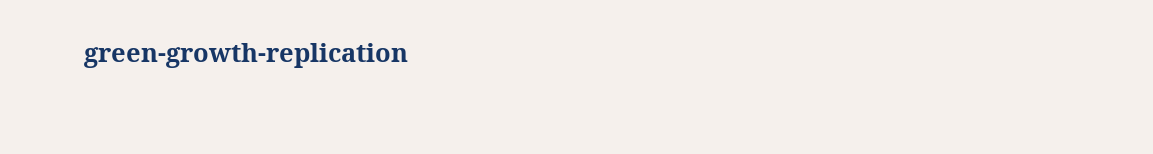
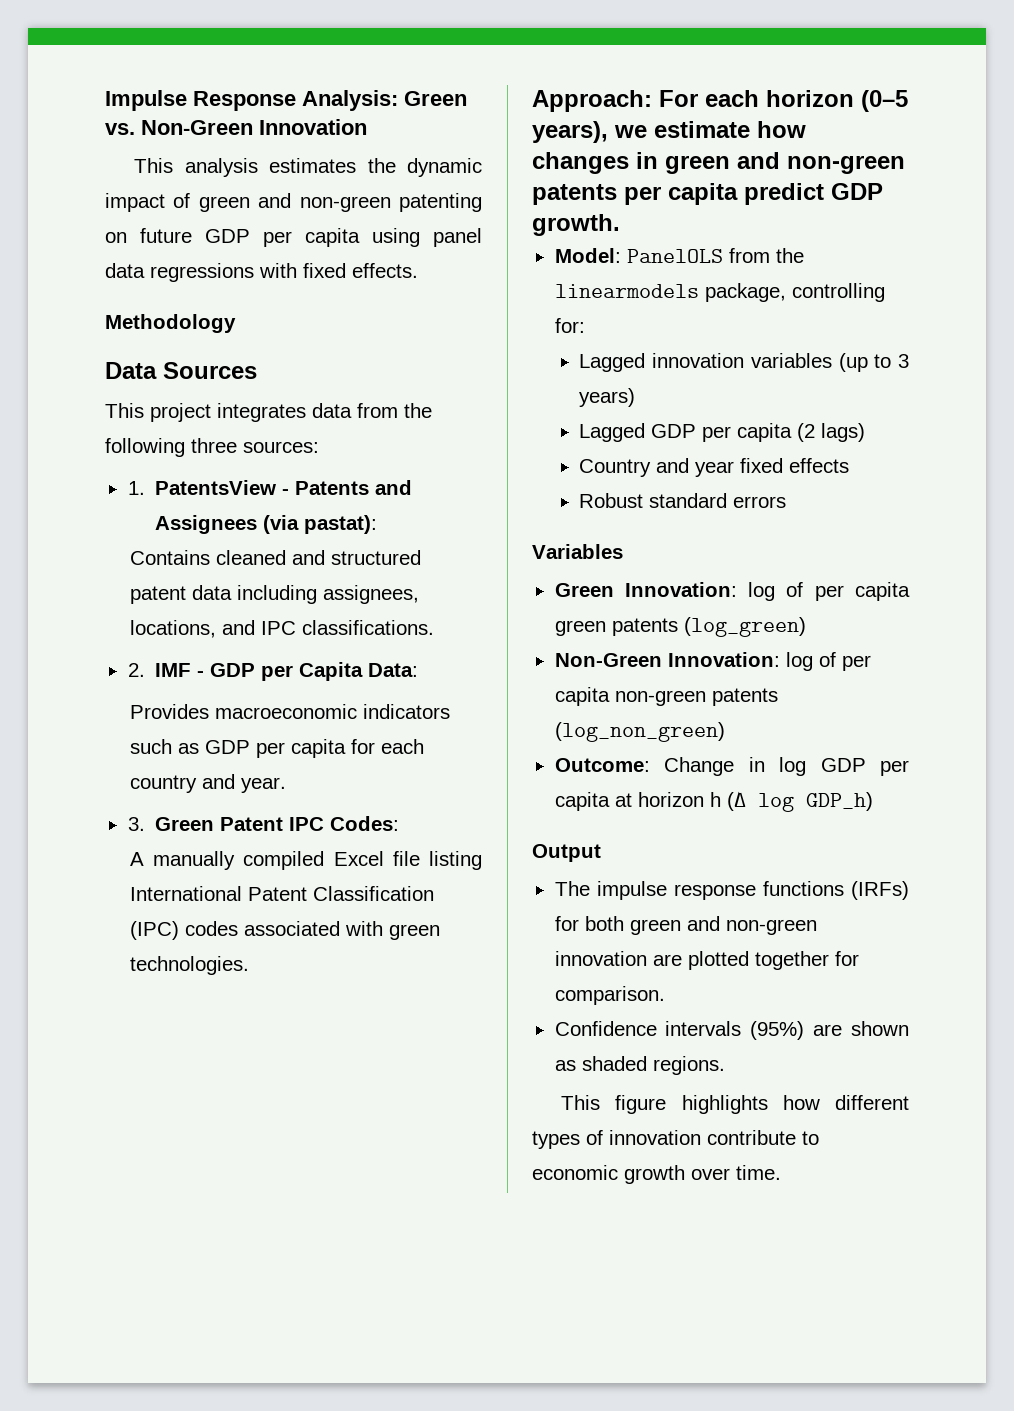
[84,43,408,68] green-growth-replication -> [105,90,467,111] [105,119,367,135] [134,158,482,177] [105,193,482,212] [105,228,482,247] [105,263,418,282] [105,314,236,333] [105,362,257,379] [105,403,432,422] [105,438,319,457] [127,480,412,495] [154,515,377,534] [129,550,421,565] [129,585,419,604] [129,620,434,638] [127,662,418,681] [129,704,450,719] [129,739,424,758] [129,774,286,793] [127,816,399,831] [129,851,483,870] [129,886,434,901] [129,921,440,940] [129,956,249,975] [532,90,908,112] [532,121,806,143] [532,152,905,174] [532,183,883,205] [532,214,620,236] [554,248,804,263] [554,283,885,302] [554,318,585,333] [579,353,909,372] [579,388,636,407] [579,423,866,442] [579,458,850,477] [579,493,787,508] [532,544,623,559] [554,582,910,601] [554,617,806,637] [554,652,871,671] [554,687,778,706] [554,722,725,742] [554,757,909,776] [554,791,873,812] [532,844,601,862] [554,881,909,900] [554,916,817,935] [554,951,859,970] [554,986,665,1005] [554,1021,909,1040] [554,1056,725,1075] [561,1095,909,1114] [532,1130,819,1149] [532,1165,781,1184] Impulse Response Analysis: Green vs. Non-Green Innovation // This analysis estimates the dynamic impact of green and non-green patenting on future GDP per capita using panel data regressions with fixed effects. // Methodology // Data Sources // This project integrates data from the following three sources: // 1. PatentsView - Patents and Assignees (via pastat): // Contains cleaned and structured patent data including assignees, locations, and IPC classifications. // 2. IMF - GDP per Capita Data: // Provides macroeconomic indicators such as GDP per capita for each country and year. // 3. Green Patent IPC Codes: // A manually compiled Excel file listing International Patent Classification (IPC) codes associated with green technologies. // Approach: For each horizon (0–5 years), we estimate how changes in green and non-green patents per capita predict GDP growth. // Model: PanelOLS from the linearmodels package, controlling for: // Lagged innovation variables (up to 3 years) // Lagged GDP per capita (2 lags) // Country and year fixed effects // Robust standard errors // Variables // Green Innovation: log of per capita green patents (log_green) // Non-Green Innovation: log of per capita non-green patents (log_non_green) // Outcome: Change in log GDP per capita at horizon h (Δ log GDP_h) // Output // The impulse response functions (IRFs) for both green and non-green innovation are plotted together for comparison. // Confidence intervals (95%) are shown as shaded regions. // This figure highlights how different types of innovation contribute to economic growth over time.

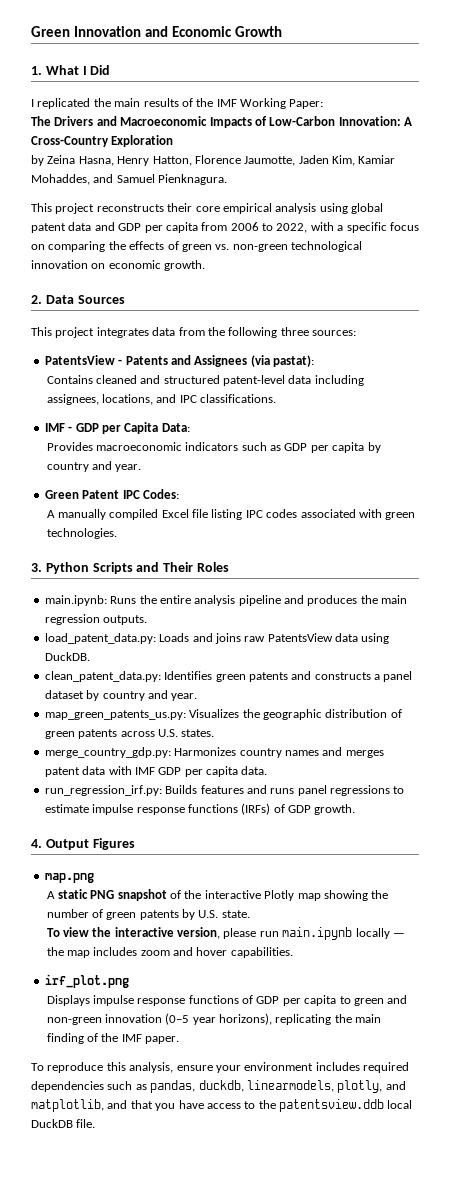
[105,90,467,111] [105,119,367,135] [134,158,482,177] [105,193,482,212] [105,228,482,247] [105,263,418,282] [105,314,236,333] Impulse Response Analysis: Green vs. Non-Green Innovation // This analysis estimates the dynamic impact of green and non-green patenting on future GDP per capita using panel data regressions with fixed effects. // Methodology // -> [31,26,282,37] [31,65,111,75] [31,98,324,109] [31,116,412,128] [31,135,174,147] [31,155,396,166] [31,174,228,185] [31,203,383,214] [31,222,419,233] [31,241,362,252] [31,260,206,271] [31,295,42,304] Green Innovation and Economic Growth // 1. What I Did // I replicated the main results of the IMF Working Paper: // The Drivers and Macroeconomic Impacts of Low-Carbon Innovation: A Cross-Country Exploration // by Zeina Hasna, Henry Hatton, Florence Jaumotte, Jaden Kim, Kamiar Mohaddes, and Samuel Pienknagura. // This project reconstructs their core empirical analysis using global patent data and GDP per capita from 2006 to 2022, with a specific focus on comparing the effects of green vs. non-green technological innovation on economic growth. // 2.
[127,481,145,495] 1. -> (356, 333) none
[129,586,186,604] patent -> [223,375,286,386] patent-level
[127,663,145,677] 2. -> (277, 398) none
[350,739,424,754] [129,774,286,793] [127,817,145,831] for each country and year. // 3. -> [367,442,381,453] [46,461,142,472] by country and year. //
[129,886,434,901] [129,921,179,940] International Patent Classification (IPC) -> [245,510,263,518] IPC
[532,90,908,112] [532,121,806,143] [532,152,905,174] [532,183,883,205] [532,214,620,236] [554,248,804,263] [554,283,885,302] [554,318,585,333] [579,353,909,372] [579,388,636,407] [579,423,866,442] [579,458,850,477] [579,493,787,508] [532,544,623,559] [554,582,910,601] [554,617,806,637] [554,652,871,671] [554,687,778,706] [554,722,725,742] [554,757,909,776] [554,791,873,812] [532,844,601,862] [554,881,909,900] [554,916,817,935] [554,951,859,970] [554,986,665,1005] [554,1021,909,1040] [554,1056,725,1075] [561,1095,909,1114] [532,1130,819,1149] [532,1165,781,1184] Approach: For each horizon (0–5 years), we estimate how changes in green and non-green patents per capita predict GDP growth. // Model: PanelOLS from the linearmodels package, controlling for: // Lagged innovation variables (up to 3 years) // Lagged GDP per capita (2 lags) // Country and year fixed effects // Robust standard errors // Variables // Green Innovation: log of per capita green patents (log_green) // Non-Green Innovation: log of per capita non-green patents (log_non_green) // Outcome: Change in log GDP per capita at horizon h (Δ log GDP_h) // Output // The impulse response functions (IRFs) for both green and non-green innovation are plotted together for comparison. // Confidence intervals (95%) are shown as shaded regions. // This figure highlights how different types of innovation contribute to economic growth over time. -> [31,562,229,574] [44,595,408,606] [44,614,148,625] [44,633,390,644] [44,652,90,661] [44,671,413,682] [44,690,198,701] [44,709,402,720] [44,729,215,739] [44,747,384,758] [44,766,268,777] [44,785,405,796] [44,803,356,815] [31,838,135,850] [44,873,94,883] [46,889,389,901] [46,909,250,920] [46,927,405,940] [46,947,293,958] [44,974,129,988] [46,995,408,1006] [46,1013,382,1025] [46,1033,180,1044] [31,1062,409,1073] [31,1080,406,1093] [31,1099,413,1112] [31,1119,96,1128] 3. Python Scripts and Their Roles // main.ipynb: Runs the entire analysis pipeline and produces the main regression outputs. // load_patent_data.py: Loads and joins raw PatentsView data using DuckDB. // clean_patent_data.py: Identifies green patents and constructs a panel dataset by country and year. // map_green_patents_us.py: Visualizes the geographic distribution of green patents across U.S. states. // merge_country_gdp.py: Harmonizes country names and merges patent data with IMF GDP per capita data. // run_regression_irf.py: Builds features and runs panel regressions to estimate impulse response functions (IRFs) of GDP growth. // 4. Output Figures // map.png // A static PNG snapshot of the interactive Plotly map showing the number of green patents by U.S. state. // To view the interactive version, please run main.ipynb locally — the map includes zoom and hover capabilities. // irf_plot.png // Displays impulse response functions of GDP per capita to green and non-green innovation (0–5 year horizons), replicating the main finding of the IMF paper. // To reproduce this analysis, ensure your environment includes required dependencies such as pandas, duckdb, linearmodels, plotly, and matplotlib, and that you have access to the patentsview.ddb local DuckDB file.

